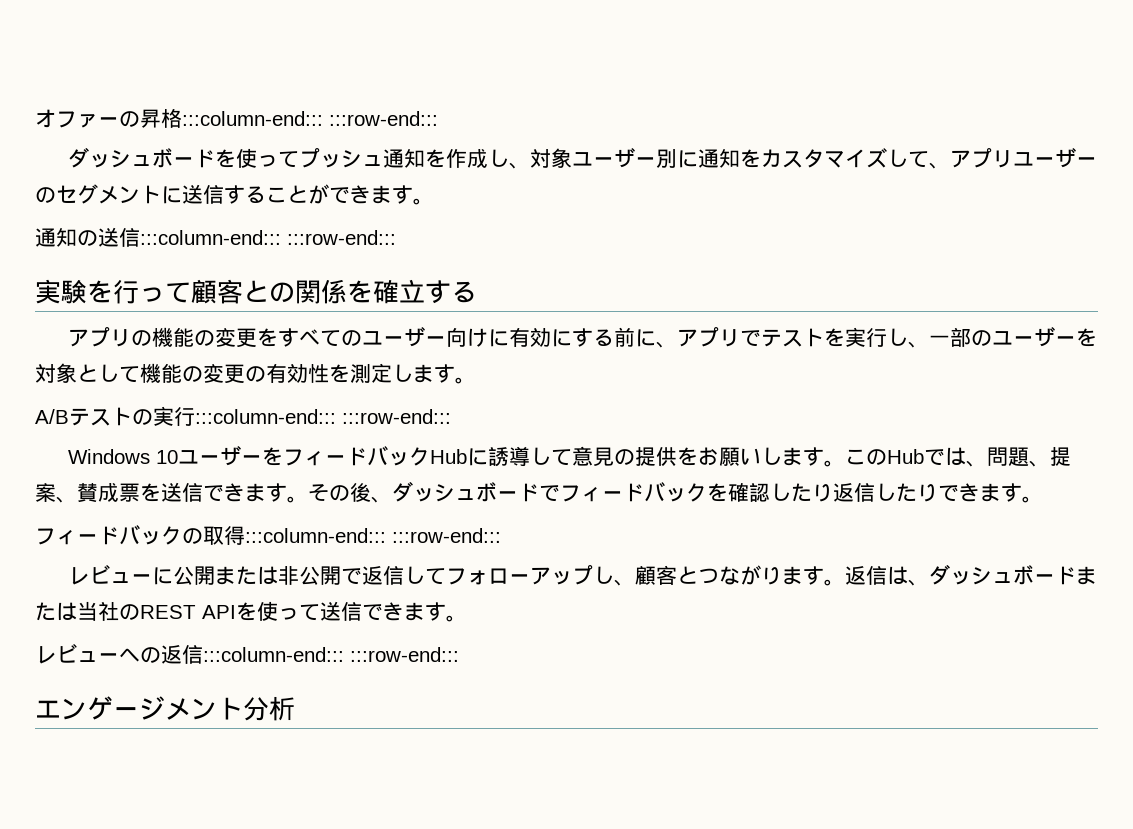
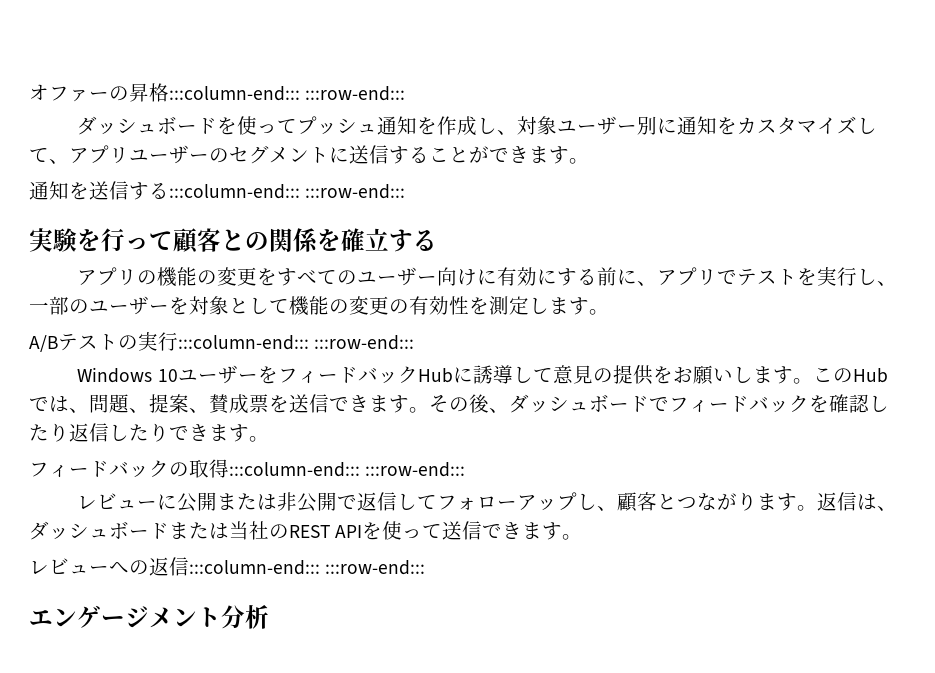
[77,227,140,247] の送信 -> [69,181,169,200] を送信する

